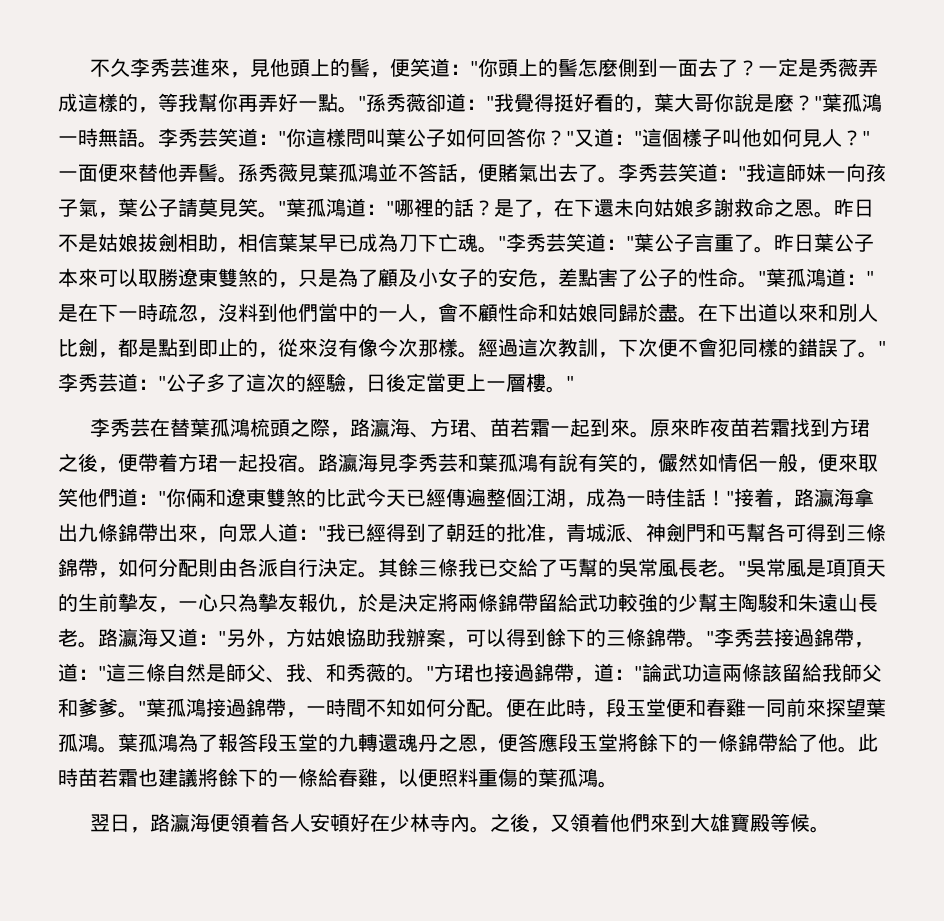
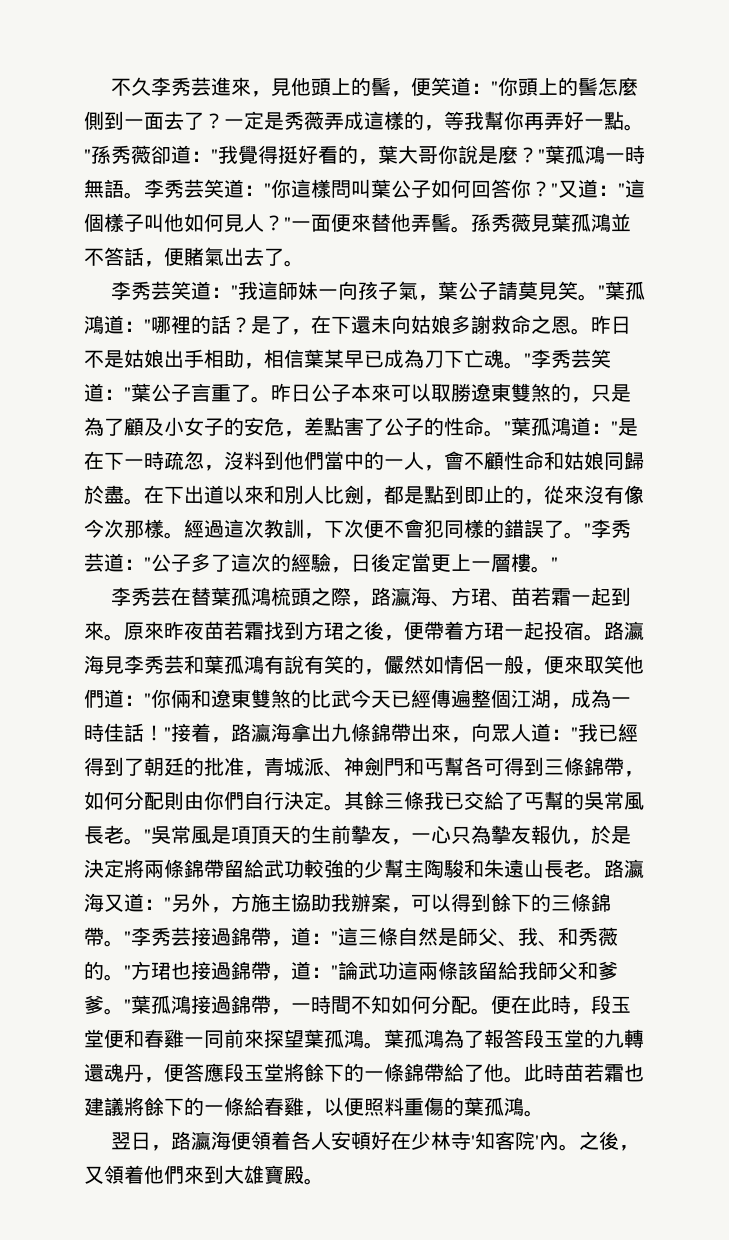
(618, 179) none -> (304, 263) //
[138,233,178,252] 拔劍 -> [164,349,204,368] 出手
[814,233,834,252] 葉 -> (311, 393) none
[238,558,278,577] 各派 -> [204,791,244,810] 你們
[306,628,346,647] 姑娘 -> [251,893,291,912] 施主
[438,733,478,752] 之恩 -> (144, 1073) none
(451, 822) none -> [470,1131,539,1150] '知客院'
[770,813,811,832] 等候 -> (304, 1175) none

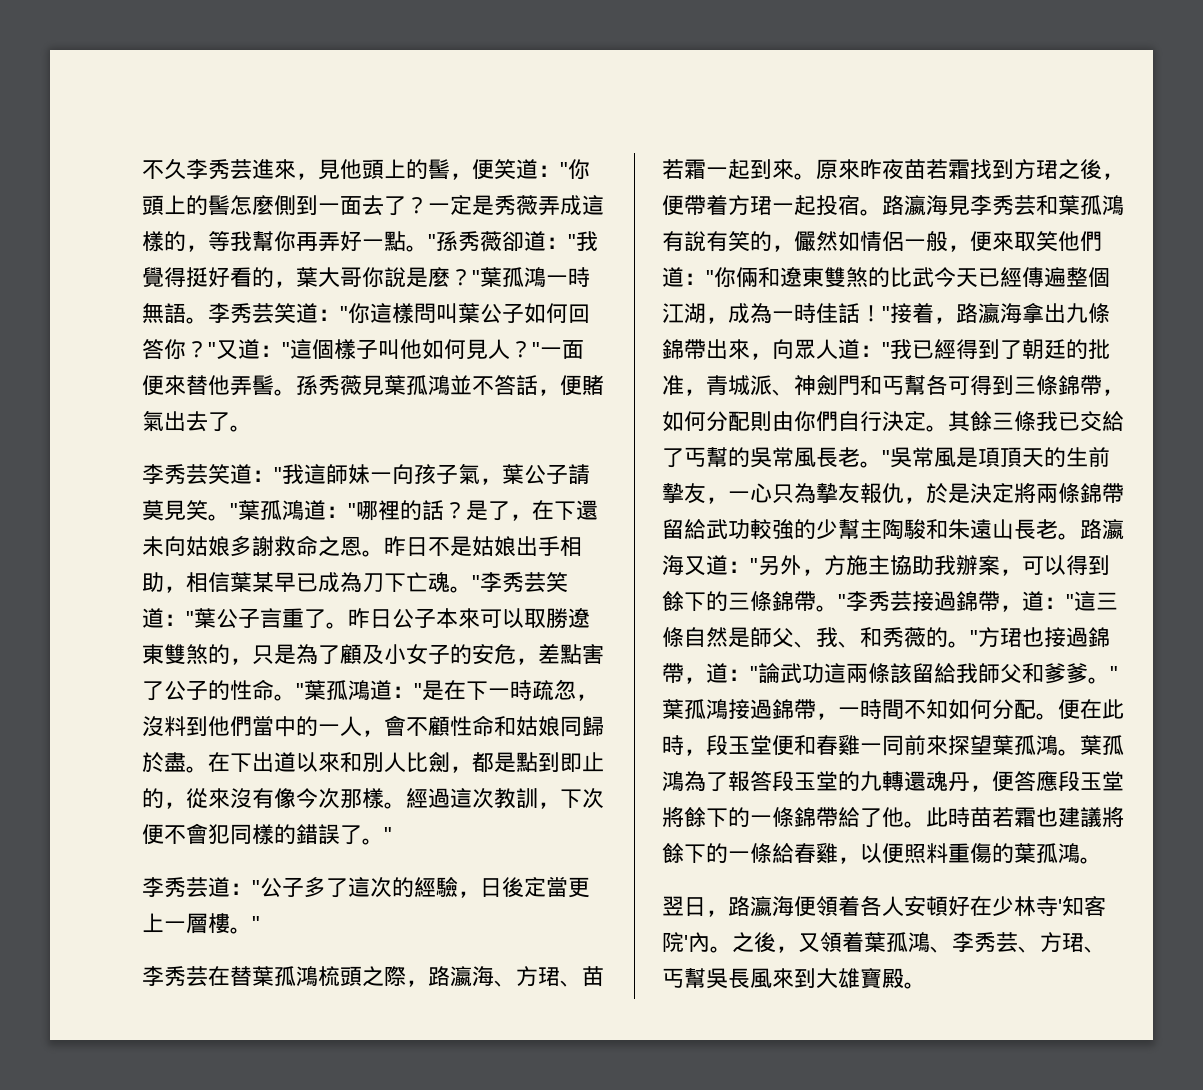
(591, 529) none -> (392, 834) //
[144,1165,184,1184] 他們 -> [864,932,1106,953] [662,968,772,989] 葉孤鴻、李秀芸、方珺、丐幫吳長風

